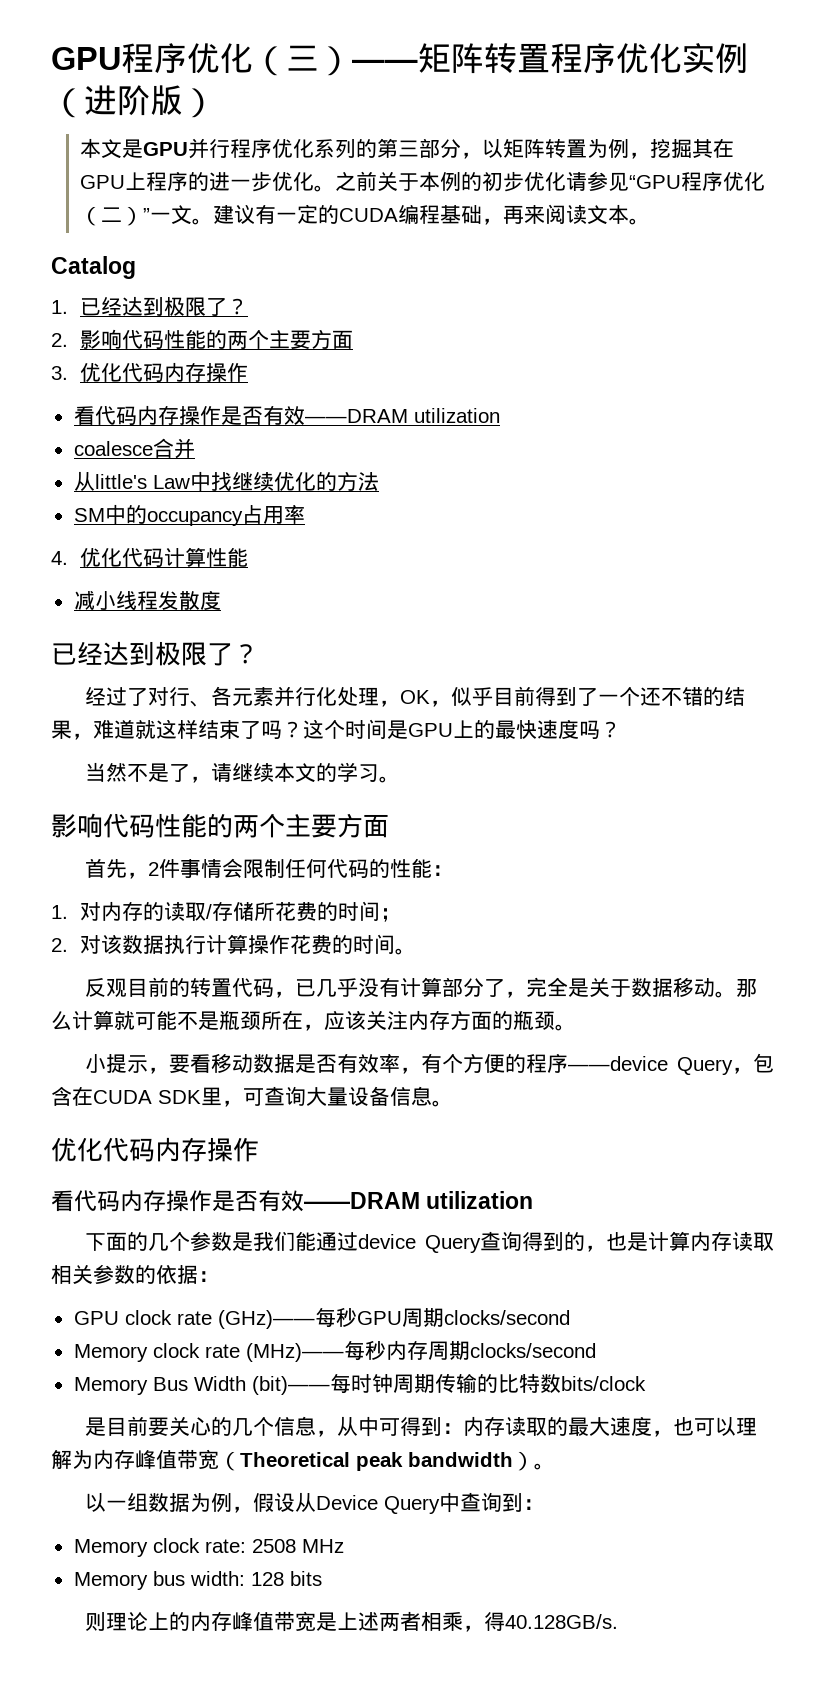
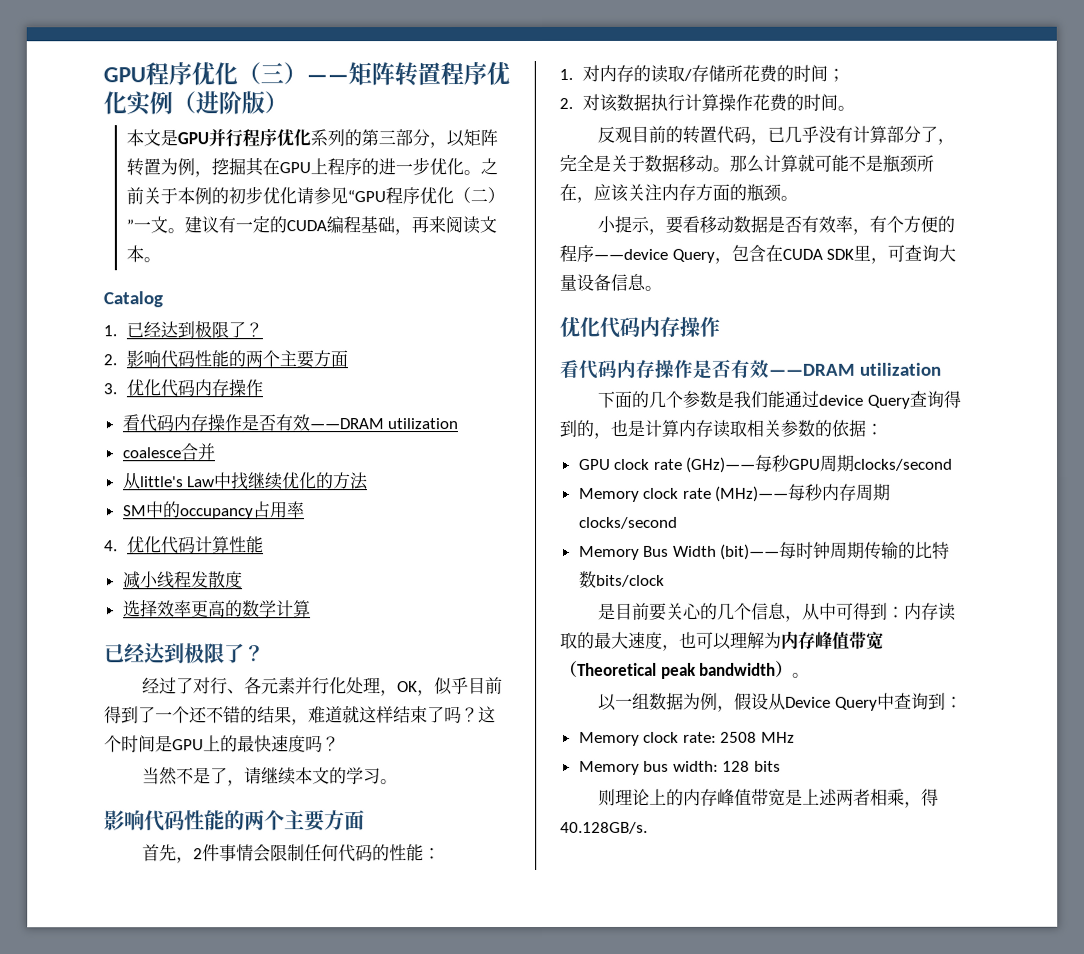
(221, 600) none -> [122,599,311,618] // 选择效率更高的数学计算

